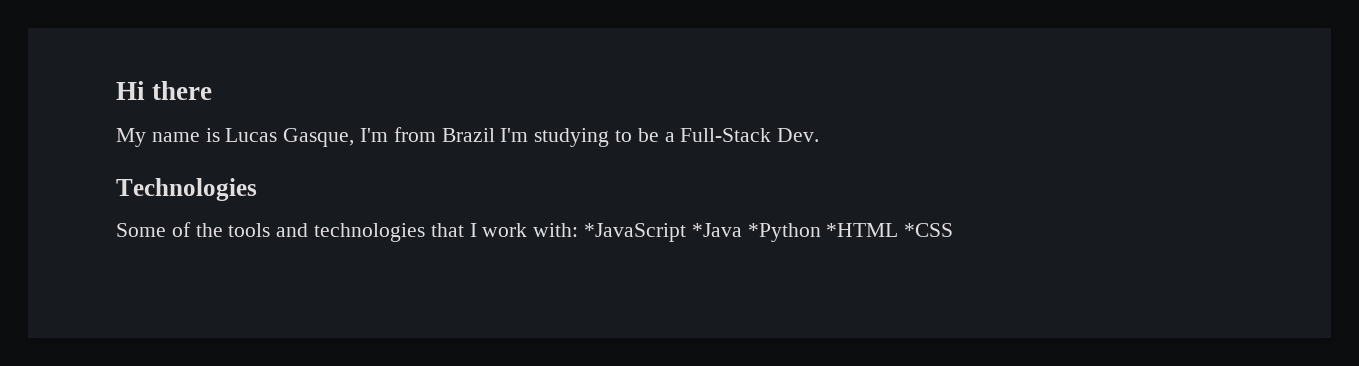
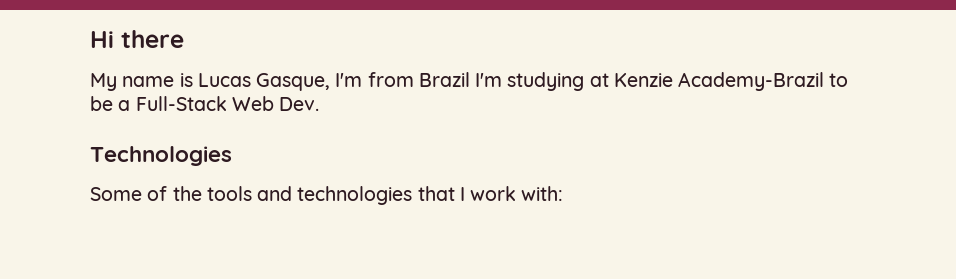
(610, 137) none -> [589,72,825,91] at Kenzie Academy-Brazil
(772, 135) none -> [231,96,274,111] Web
[584,223,954,242] *JavaScript *Java *Python *HTML *CSS -> (564, 193) none

